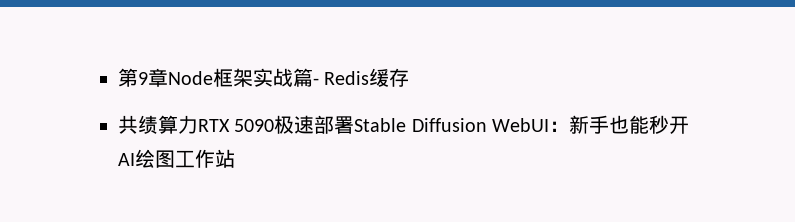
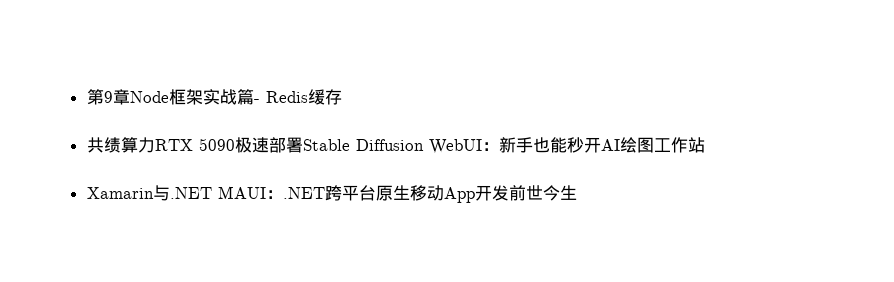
(235, 158) none -> [86,185,577,203] // Xamarin与.NET MAUI：.NET跨平台原生移动App开发前世今生

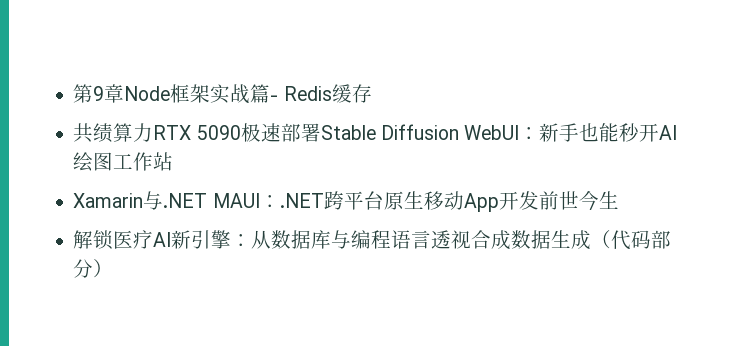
(577, 192) none -> [73,230,672,250] [73,259,114,278] // 解锁医疗AI新引擎：从数据库与编程语言透视合成数据生成（代码部分）

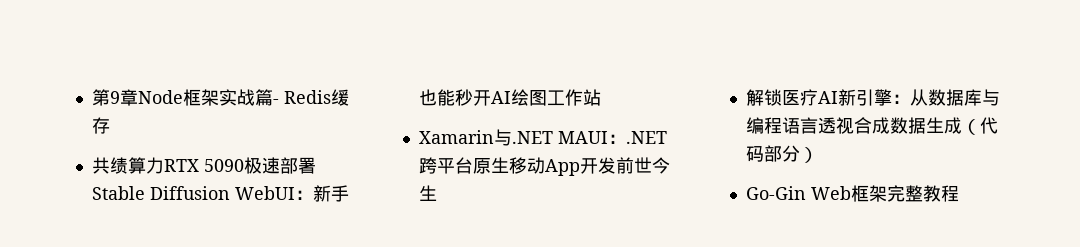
(114, 268) none -> [745,185,959,202] // Go-Gin Web框架完整教程

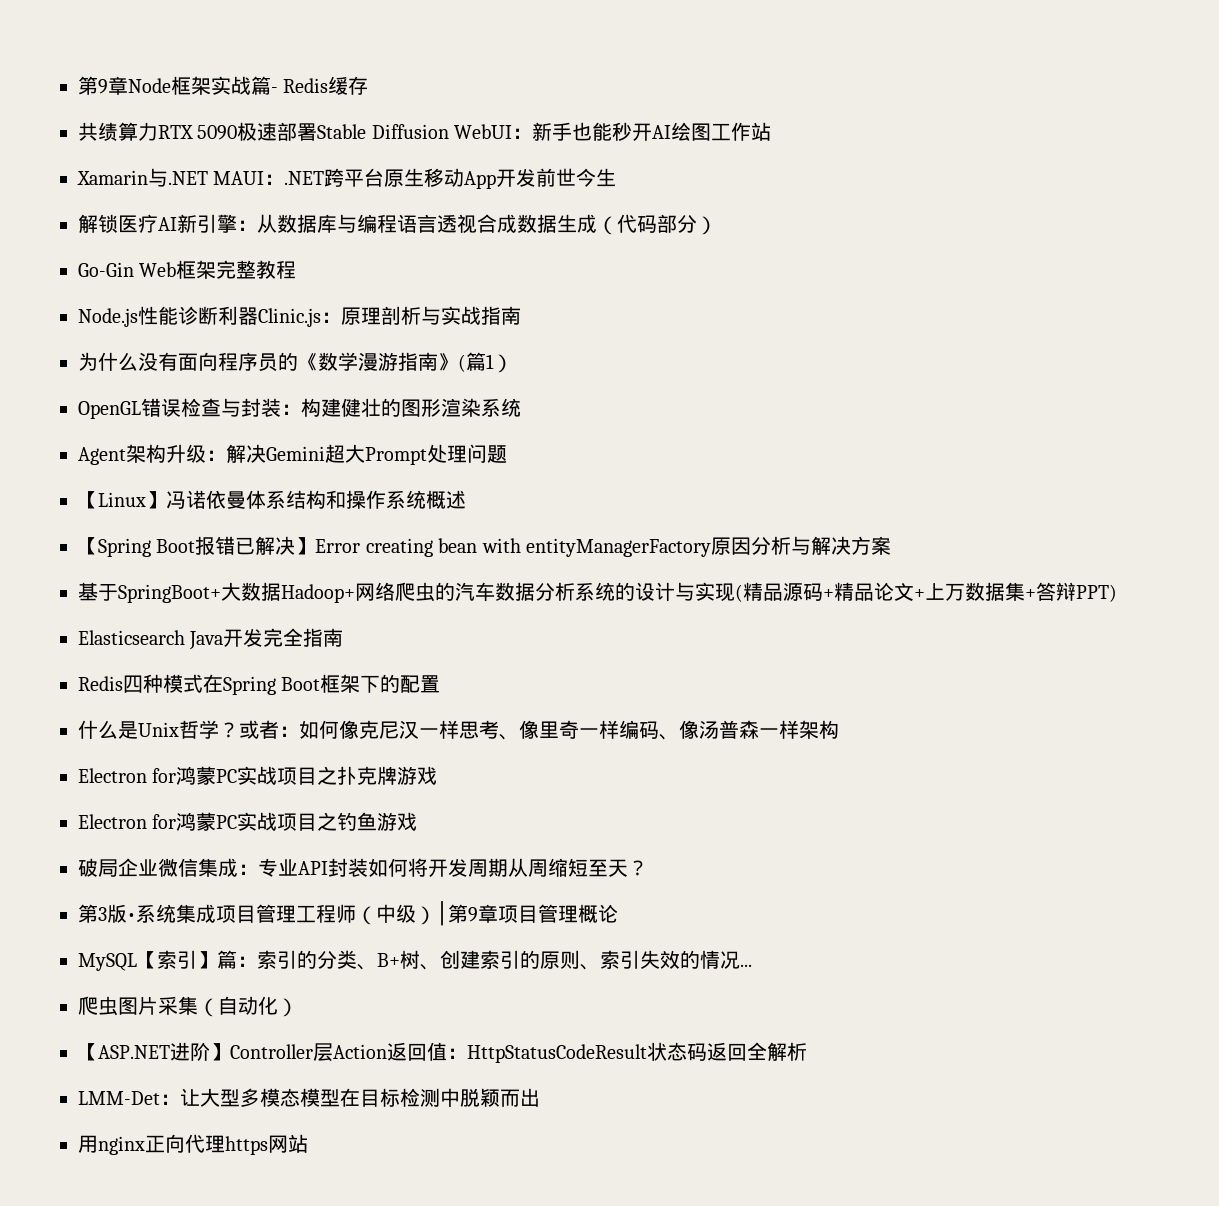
(959, 193) none -> [78,306,521,327] [78,352,513,373] [78,398,521,419] [78,444,507,465] [78,490,466,509] [78,536,891,557] [78,582,1117,603] [78,628,344,650] [78,674,441,695] [78,720,839,740] [78,766,438,785] [78,812,418,831] [78,858,648,877] [78,901,618,926] [78,950,752,971] [78,996,298,1017] [78,1042,807,1063] [78,1088,540,1107] [78,1134,308,1155] // Node.js性能诊断利器Clinic.js：原理剖析与实战指南 // 为什么没有面向程序员的《数学漫游指南》(篇1） // OpenGL错误检查与封装：构建健壮的图形渲染系统 // Agent架构升级：解决Gemini超大Prompt处理问题 // 【Linux】冯诺依曼体系结构和操作系统概述 // 【Spring Boot报错已解决】Error creating bean with entityManagerFactory原因分析与解决方案 // 基于SpringBoot+大数据Hadoop+网络爬虫的汽车数据分析系统的设计与实现(精品源码+精品论文+上万数据集+答辩PPT) // Elasticsearch Java开发完全指南 // Redis四种模式在Spring Boot框架下的配置 // 什么是Unix哲学？或者：如何像克尼汉一样思考、像里奇一样编码、像汤普森一样架构 // Electron for鸿蒙PC实战项目之扑克牌游戏 // Electron for鸿蒙PC实战项目之钓鱼游戏 // 破局企业微信集成：专业API封装如何将开发周期从周缩短至天？ // 第3版•系统集成项目管理工程师（中级）│第9章项目管理概论 // MySQL【索引】篇：索引的分类、B+树、创建索引的原则、索引失效的情况... // 爬虫图片采集（自动化） // 【ASP.NET进阶】Controller层Action返回值：HttpStatusCodeResult状态码返回全解析 // LMM-Det：让大型多模态模型在目标检测中脱颖而出 // 用nginx正向代理https网站

